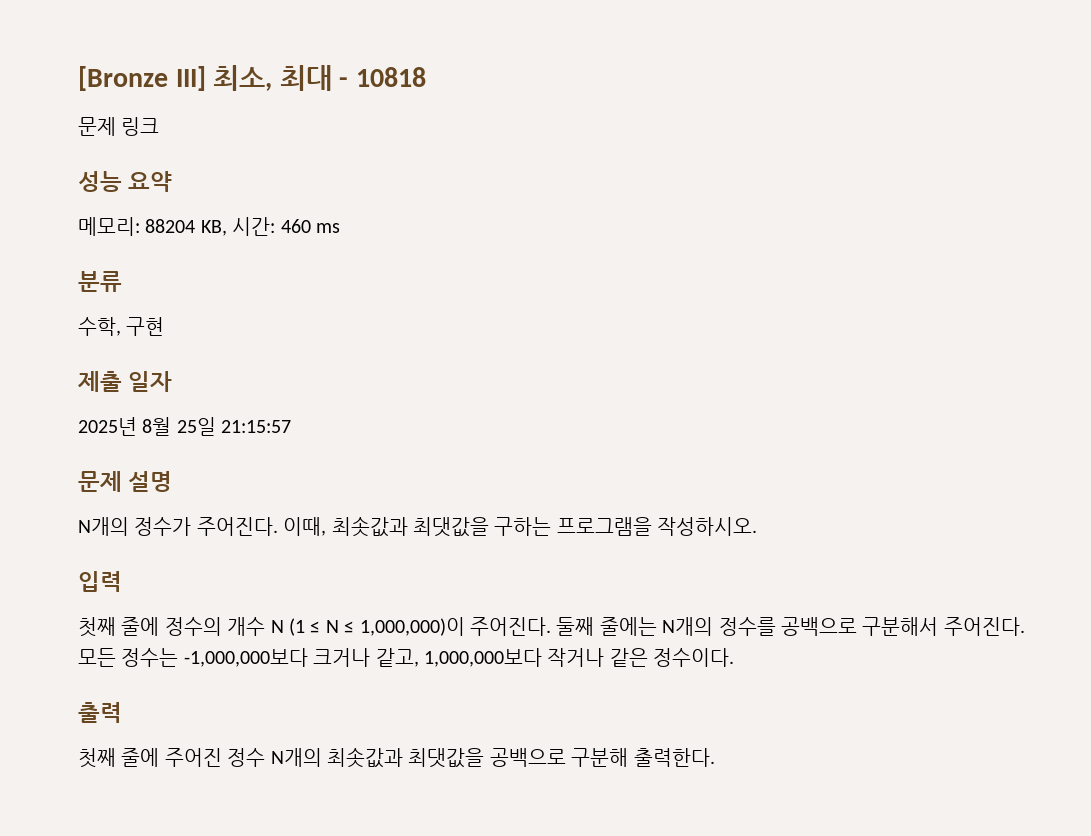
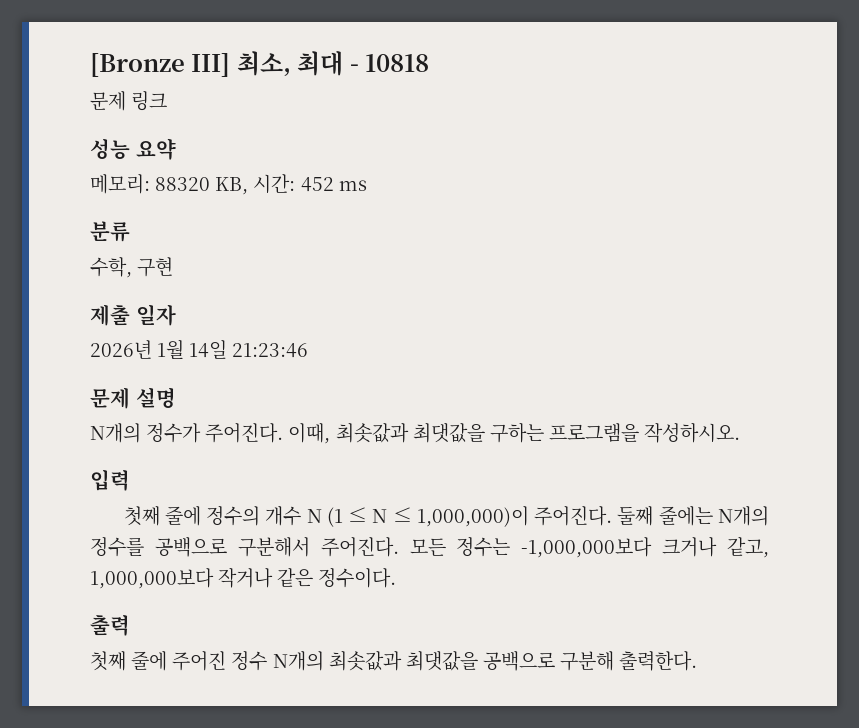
[145,219,196,233] 88204 -> [155,177,211,191] 88320
[280,219,311,233] 460 -> [300,177,334,192] 452
[78,417,292,436] 2025년 8월 25일 21:15:57 -> [90,339,309,359] 2026년 1월 14일 21:23:46

